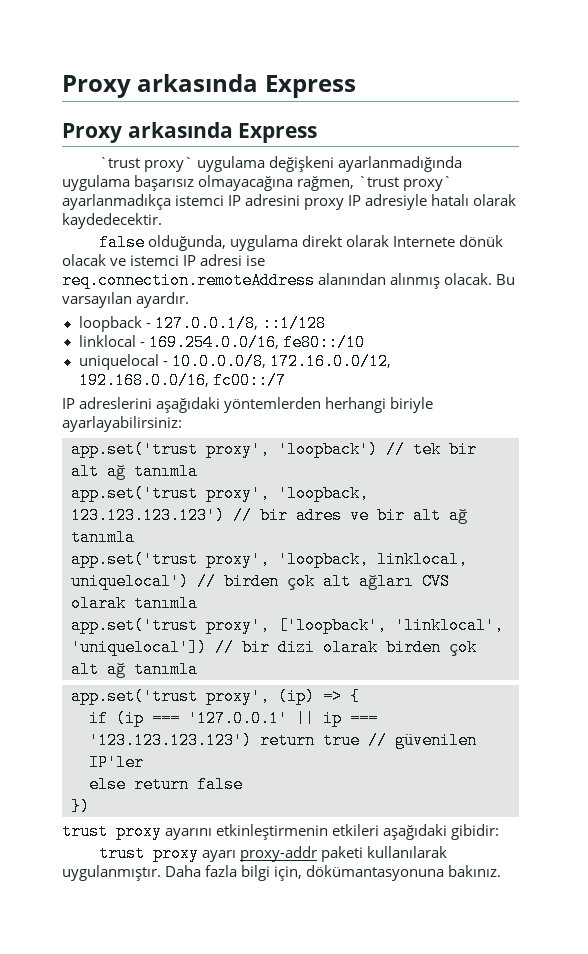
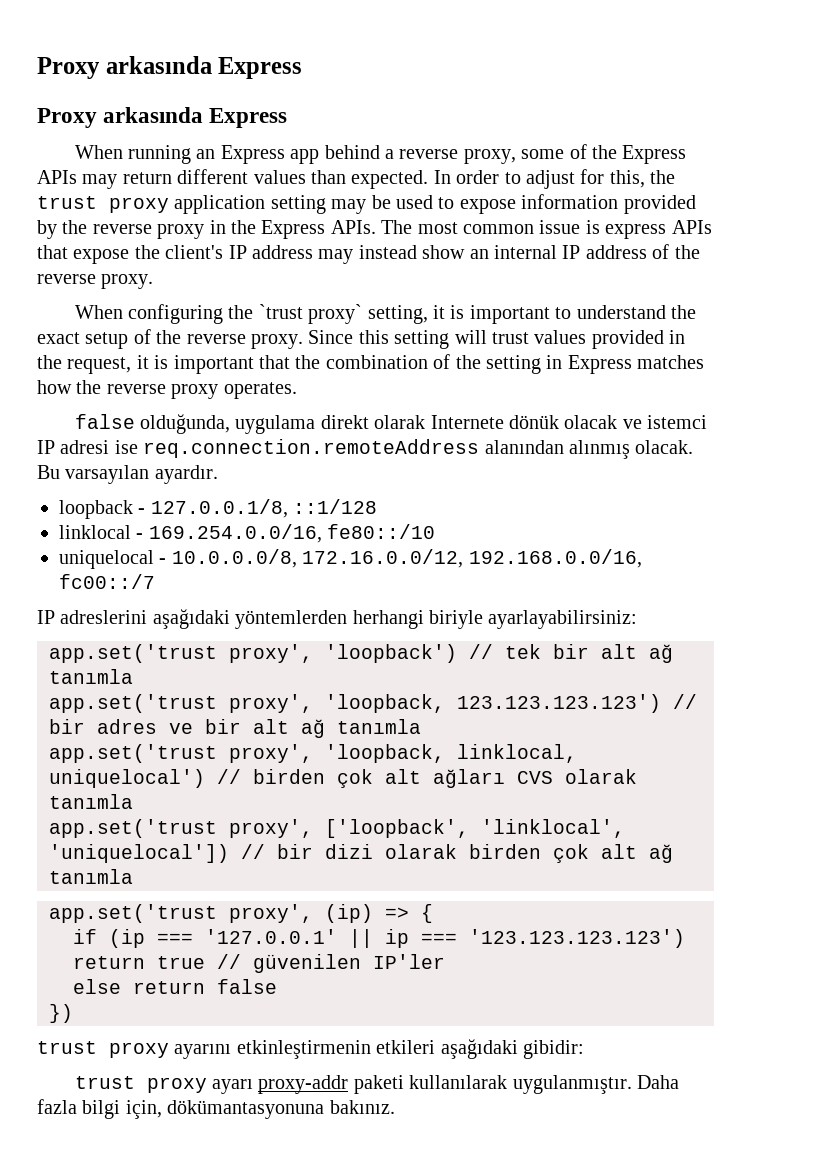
[98,156,462,172] [62,175,453,191] [62,194,517,210] [62,213,162,229] `trust proxy` uygulama değişkeni ayarlanmadığında uygulama başarısız olmayacağına rağmen, `trust proxy` ayarlanmadıkça istemci IP adresini proxy IP adresiyle hatalı olarak kaydedecektir. -> [74,144,687,164] [37,169,676,189] [37,194,696,214] [37,220,712,239] [37,244,700,264] [37,274,154,289] [74,304,696,324] [37,329,686,349] [37,354,705,374] [37,380,297,399] When running an Express app behind a reverse proxy, some of the Express APIs may return different values than expected. In order to adjust for this, the trust proxy application setting may be used to expose information provided by the reverse proxy in the Express APIs. The most common issue is express APIs that expose the client's IP address may instead show an internal IP address of the reverse proxy. // When configuring the `trust proxy` setting, it is important to understand the exact setup of the reverse proxy. Since this setting will trust values provided in the request, it is important that the combination of the setting in Express matches how the reverse proxy operates.

